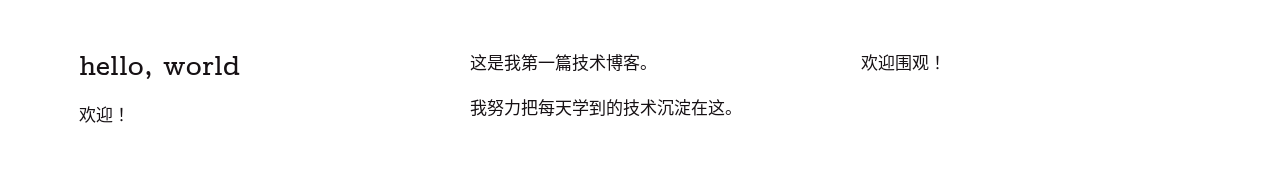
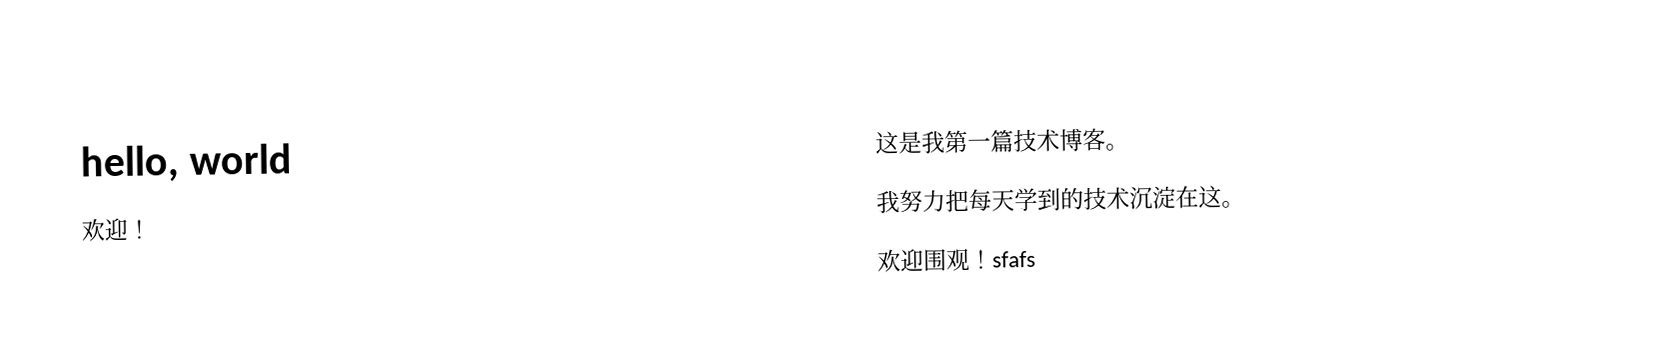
(946, 62) none -> [992,250,1036,268] sfafs

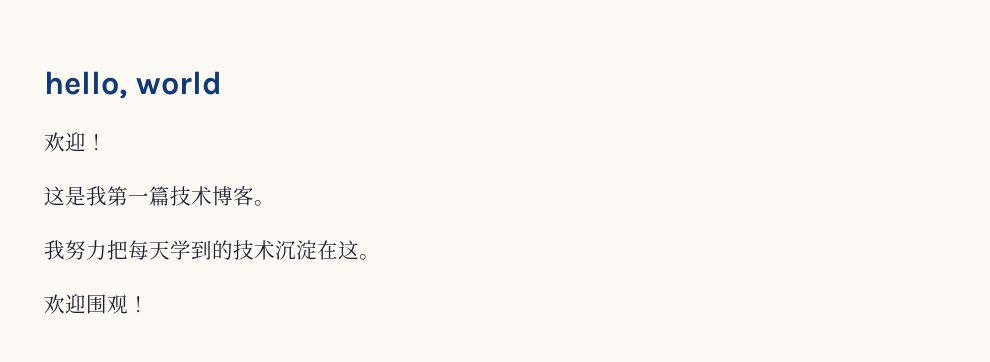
[992,250,1036,268] sfafs -> (149, 304) none

